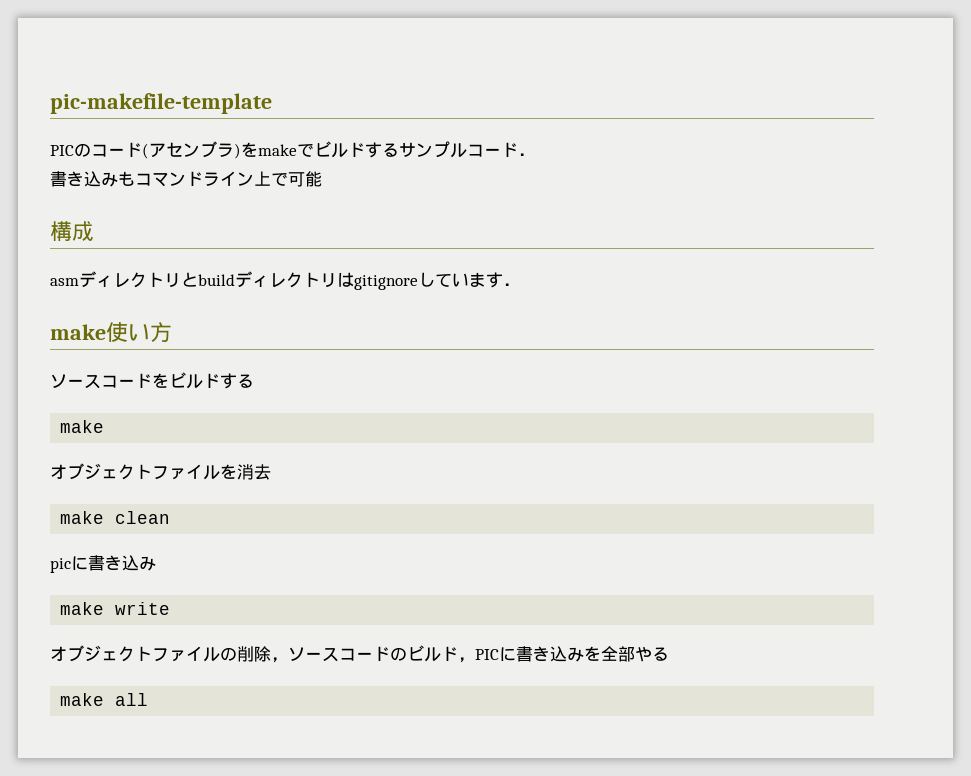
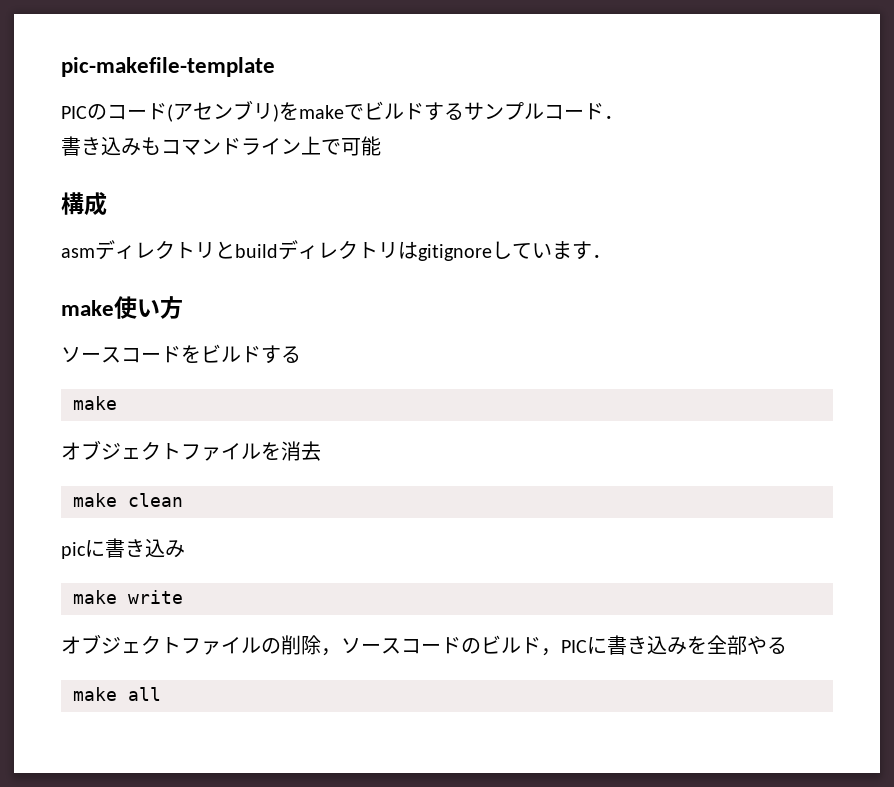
[217,143,234,157] ラ -> [253,103,273,120] リ

